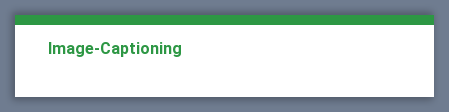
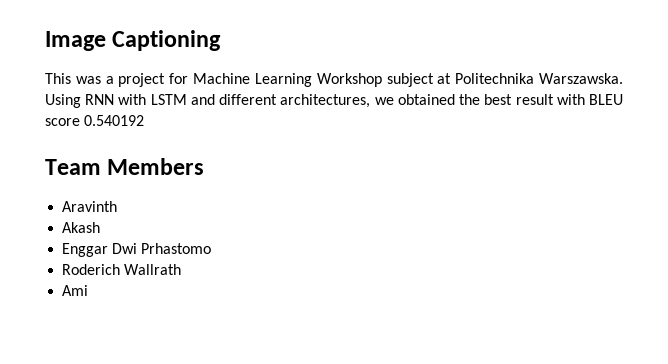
[48,42,182,57] Image-Captioning -> [45,30,222,51] [45,73,623,87] [45,94,623,108] [45,115,145,126] [45,158,205,175] [62,201,118,212] [62,222,101,233] [62,243,212,257] [62,264,182,275] [62,285,89,296] Image Captioning // This was a project for Machine Learning Workshop subject at Politechnika Warszawska. Using RNN with LSTM and different architectures, we obtained the best result with BLEU score 0.540192 // Team Members // Aravinth // Akash // Enggar Dwi Prhastomo // Roderich Wallrath // Ami

